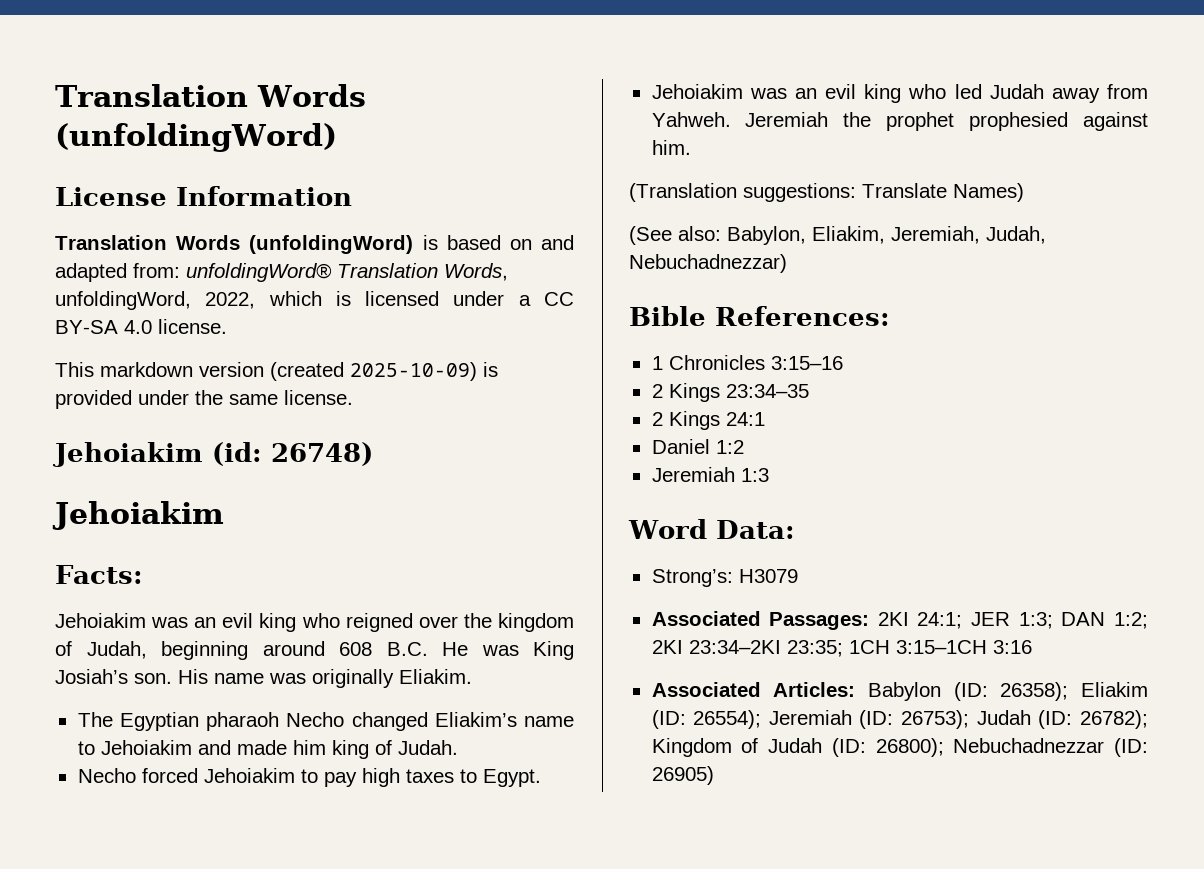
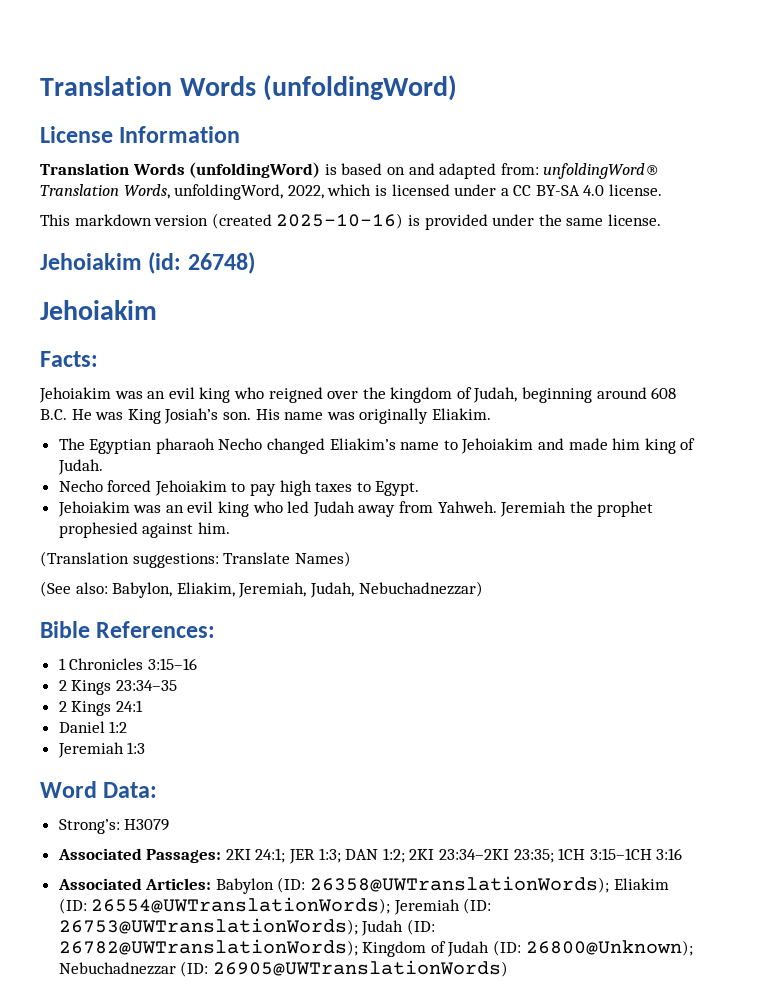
[350,362,477,381] 2025-10-09) -> [276,213,404,229] 2025-10-16)
[1000,682,1069,701] 26358); -> [310,876,610,893] 26358@UWTranslationWords);
[693,710,762,729] 26554); -> [91,897,391,914] 26554@UWTranslationWords);
[901,710,1148,729] 26753); Judah (ID: 26782); -> [58,918,435,936] [58,939,358,956] 26753@UWTranslationWords); Judah (ID: 26782@UWTranslationWords);
[875,738,944,757] 26800); -> [525,940,693,956] 26800@Unknown);
[651,766,714,785] 26905) -> [212,960,508,977] 26905@UWTranslationWords)

